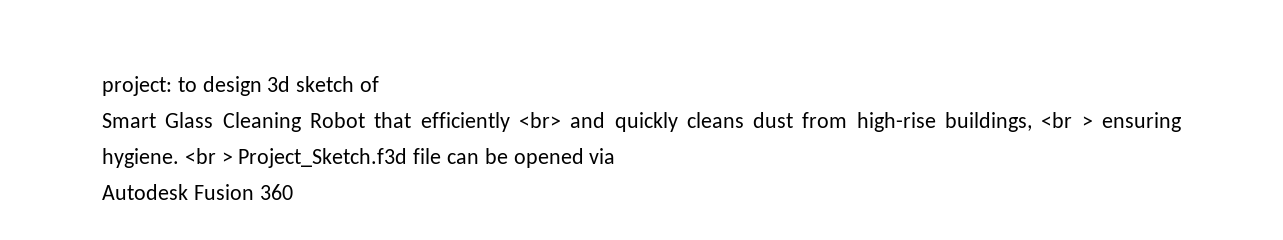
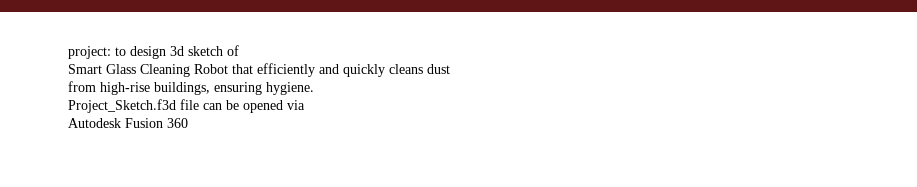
[518,112,561,128] <br> -> (315, 70) none
(794, 120) none -> (450, 69) //
[1041,112,1093,128] <br > -> (210, 88) none
[184,148,233,164] <br > -> (314, 88) //

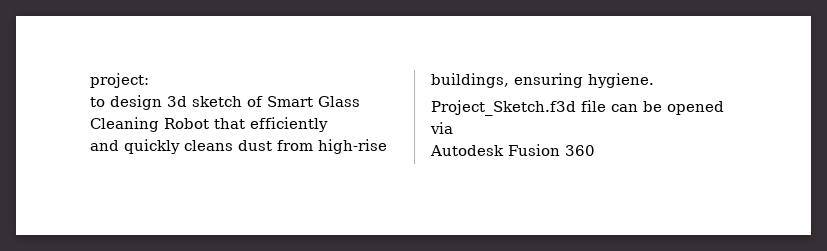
(111, 52) none -> (149, 80) //
(239, 50) // -> (263, 101) none
(315, 70) none -> (328, 124) //
(450, 69) // -> (272, 145) none

